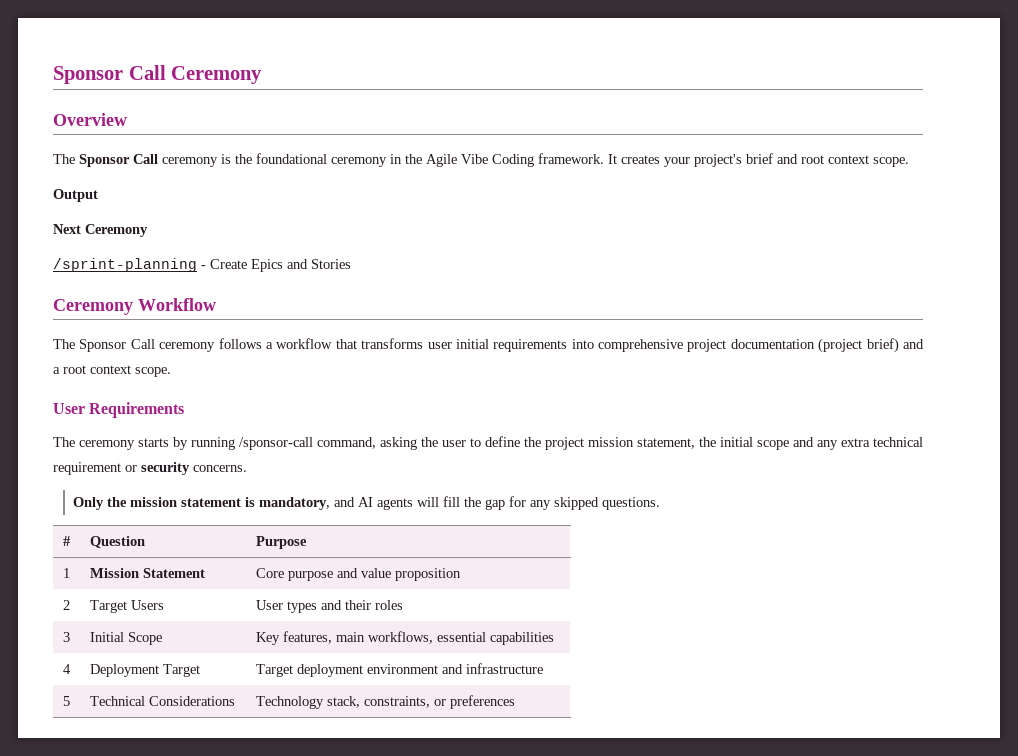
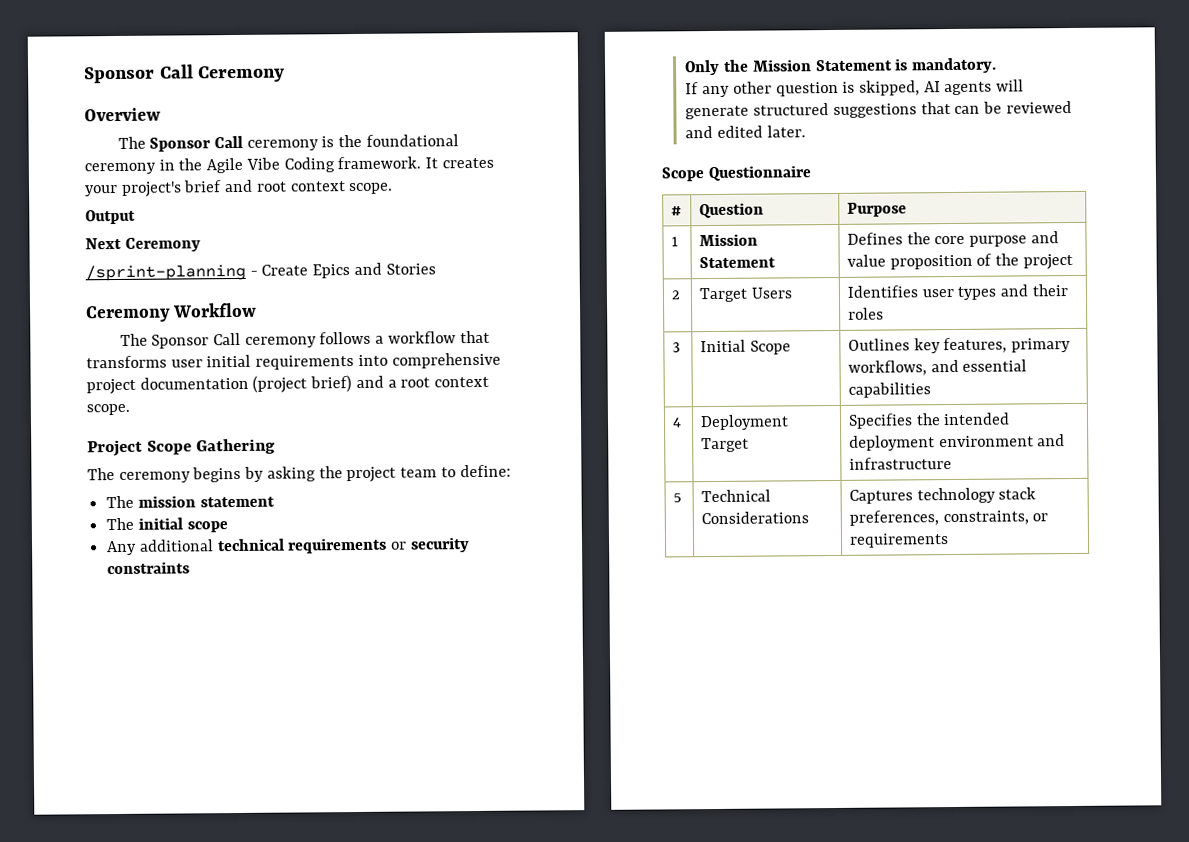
[53,402,185,418] User Requirements -> [87,438,276,457] Project Scope Gathering
[138,436,923,450] [53,462,121,475] starts by running /sponsor-call command, asking the user to define the project mission statement, the initial scope and any extra technical requirement -> [192,464,511,483] [106,495,275,509] [106,517,228,533] [106,537,388,556] begins by asking the project team to define: // The mission statement // The initial scope // Any additional technical requirements
[193,465,247,472] concerns. -> [107,561,191,575] constraints
[130,496,661,510] mission statement is mandatory, and AI agents will fill the gap for any skipped questions. -> [751,57,997,74] [685,79,1025,98] [685,100,1072,120] [685,125,806,139] [661,165,811,182] Mission Statement is mandatory. // If any other question is skipped, AI agents will generate structured suggestions that can be reviewed and edited later. // Scope Questionnaire
[255,568,284,578] Core -> [846,232,966,245] Defines the core
(461, 574) none -> [976,253,1073,270] of the project
[255,600,283,610] User -> [846,285,954,298] Identifies user
[255,631,433,645] Key features, main workflows, -> [847,337,1071,354] [847,359,959,376] Outlines key features, primary workflows, and
[255,664,293,677] Target -> [847,412,1011,429] Specifies the intended
[255,696,360,709] Technology stack, -> [848,487,1037,504] [848,510,939,526] Captures technology stack preferences,
[449,695,515,709] preferences -> [848,533,949,548] requirements

